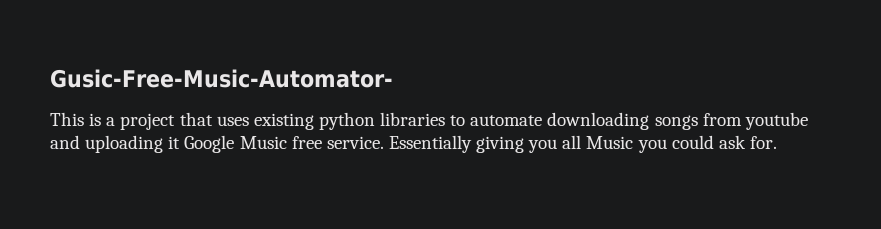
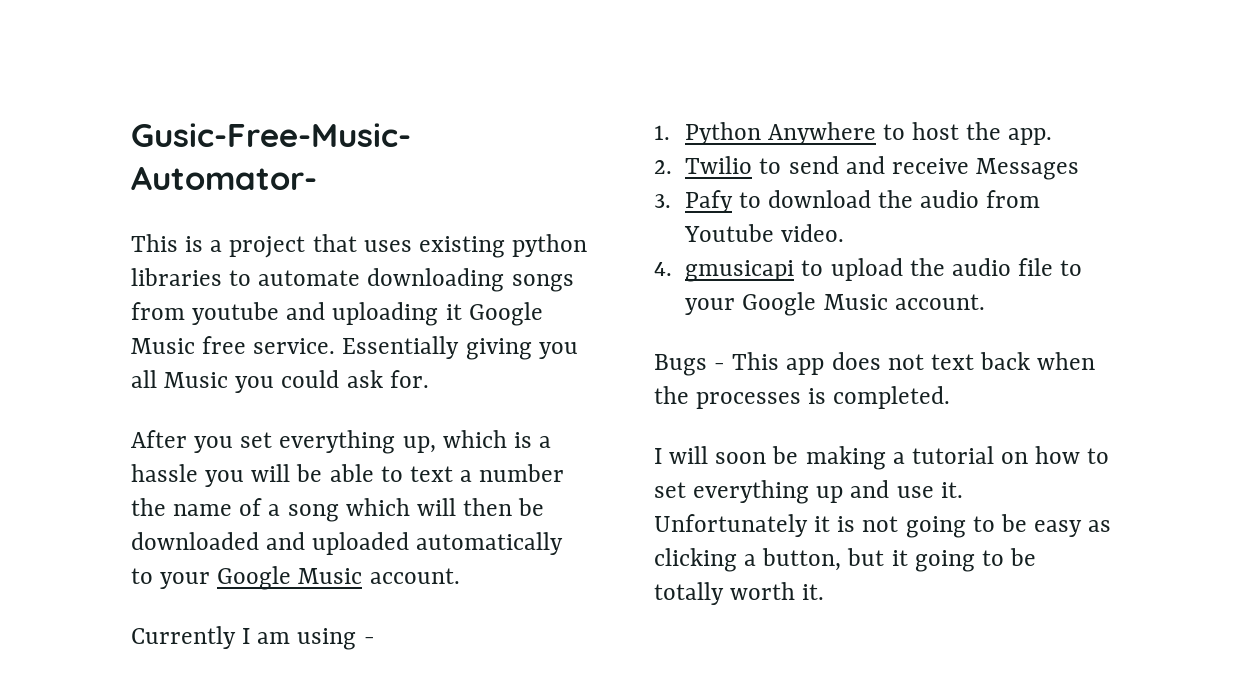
(777, 142) none -> [131,430,552,454] [131,464,565,487] [131,498,545,522] [131,532,564,555] [131,566,460,590] [131,626,375,650] [654,122,1053,145] [654,156,1080,180] [654,190,1041,213] [683,224,844,242] [654,258,1083,282] [685,292,985,316] [654,352,1096,376] [654,386,951,409] [654,446,1110,470] [654,480,963,504] [654,514,1112,538] [654,548,1037,572] [654,582,825,605] // After you set everything up, which is a hassle you will be able to text a number the name of a song which will then be downloaded and uploaded automatically to your Google Music account. // Currently I am using - // 1. Python Anywhere to host the app. // 2. Twilio to send and receive Messages // 3. Pafy to download the audio from Youtube video. // 4. gmusicapi to upload the audio file to your Google Music account. // Bugs - This app does not text back when the processes is completed. // I will soon be making a tutorial on how to set everything up and use it. Unfortunately it is not going to be easy as clicking a button, but it going to be totally worth it.

